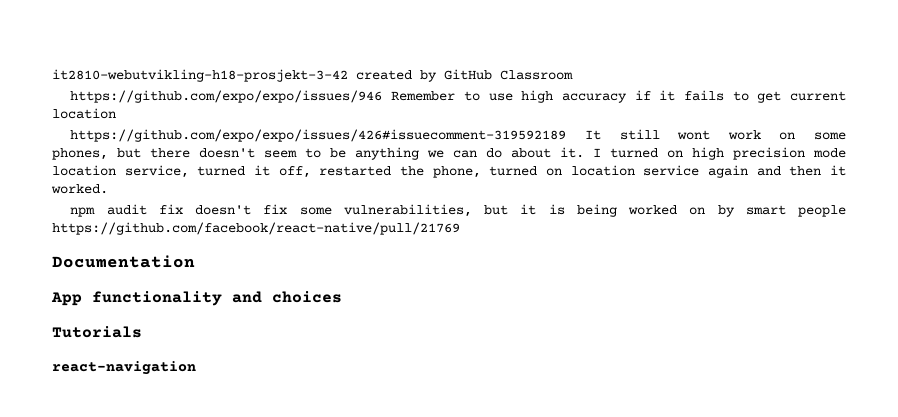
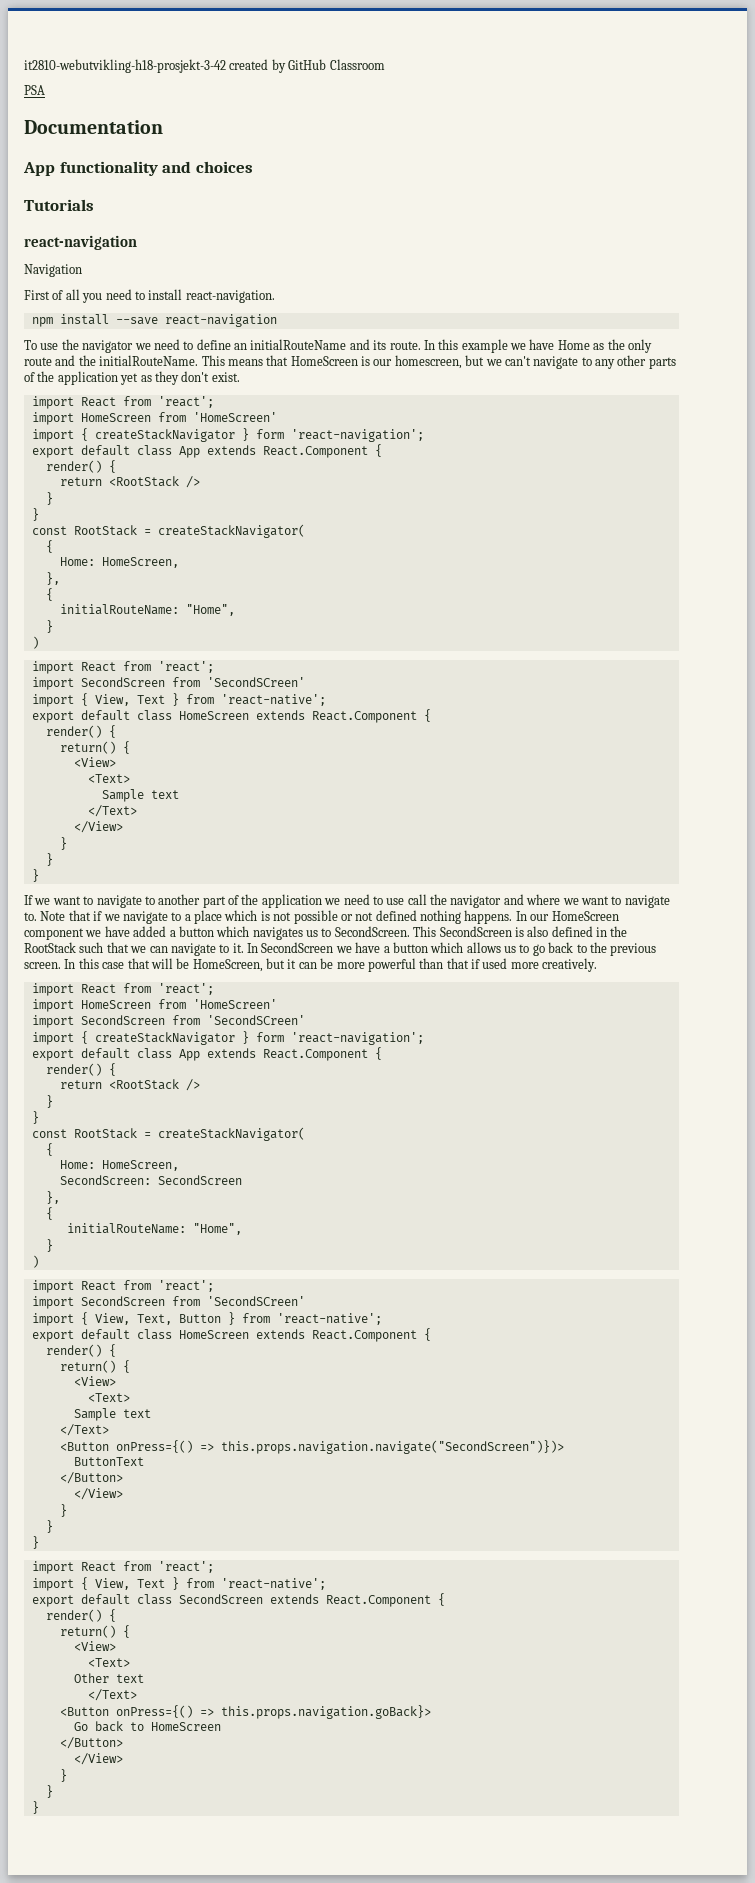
[70,90,846,103] [52,108,116,119] [70,129,846,142] [52,147,846,160] [52,165,846,178] [51,184,108,194] [70,204,847,217] [52,222,460,235] https://github.com/expo/expo/issues/946 Remember to use high accuracy if it fails to get current location // https://github.com/expo/expo/issues/426#issuecomment-319592189 It still wont work on some phones, but there doesn't seem to be anything we can do about it. I turned on high precision mode location service, turned it off, restarted the phone, turned on location service again and then it worked. // npm audit fix doesn't fix some vulnerabilities, but it is being worked on by smart people https://github.com/facebook/react-native/pull/21769 -> [24,85,45,95] PSA
(196, 368) none -> [24,264,82,277] [24,289,275,303] [31,314,277,327] [24,339,652,353] [24,355,676,369] [24,371,240,385] [31,396,214,409] [31,412,277,425] [31,428,424,442] [31,444,382,458] [45,460,116,473] [59,476,200,488] [45,492,53,505] [31,508,39,521] [31,524,305,538] [45,540,53,553] [59,557,179,568] [45,572,60,585] [45,588,53,601] [59,604,235,616] [45,620,53,633] [31,636,39,649] [31,661,214,674] [31,677,305,690] [31,693,326,707] [31,709,431,723] [45,725,116,738] [59,741,130,754] [73,757,116,767] [87,774,130,783] [101,789,179,802] [87,805,137,817] [73,821,123,833] [59,837,67,850] [45,853,53,866] [31,869,39,882] [24,894,670,908] [24,910,619,924] [24,926,628,940] [24,942,657,956] [24,958,598,972] [31,983,214,996] [31,999,277,1012] [31,1015,305,1028] [31,1031,424,1045] [31,1047,382,1061] [45,1063,116,1076] [59,1079,200,1091] [45,1095,53,1108] [31,1111,39,1124] [31,1127,305,1141] [45,1143,53,1156] [59,1160,179,1171] [59,1175,242,1185] [45,1191,60,1204] [45,1207,53,1220] [66,1223,242,1235] [45,1239,53,1252] [31,1255,39,1268] [31,1280,214,1293] [31,1296,305,1309] [31,1312,382,1326] [31,1328,431,1342] [45,1344,116,1357] [59,1360,130,1373] [73,1376,116,1386] [87,1393,130,1402] [73,1408,151,1421] [59,1424,109,1436] [59,1440,564,1454] [73,1457,144,1466] [59,1472,123,1484] [73,1488,123,1500] [59,1504,67,1517] [45,1520,53,1533] [31,1536,39,1549] [31,1561,214,1574] [31,1577,326,1591] [31,1593,445,1607] [45,1609,116,1622] [59,1625,130,1638] [73,1641,116,1651] [87,1658,130,1667] [73,1673,144,1683] [87,1689,137,1701] [59,1705,431,1719] [73,1721,221,1732] [59,1737,123,1749] [73,1753,123,1765] [59,1769,67,1782] [45,1785,53,1798] [31,1801,39,1814] // Navigation // First of all you need to install react-navigation. // npm install --save react-navigation // To use the navigator we need to define an initialRouteName and its route. In this example we have Home as the only route and the initialRouteName. This means that HomeScreen is our homescreen, but we can't navigate to any other parts of the application yet as they don't exist. // import React from 'react'; // import HomeScreen from 'HomeScreen' // import { createStackNavigator } form 'react-navigation'; // export default class App extends React.Component { // render() { // return <RootStack /> // } // } // const RootStack = createStackNavigator( // { // Home: HomeScreen, // }, // { // initialRouteName: "Home", // } // ) // import React from 'react'; // import SecondScreen from 'SecondSCreen' // import { View, Text } from 'react-native'; // export default class HomeScreen extends React.Component { // render() { // return() { // <View> // <Text> // Sample text // </Text> // </View> // } // } // } // If we want to navigate to another part of the application we need to use call the navigator and where we want to navigate to. Note that if we navigate to a place which is not possible or not defined nothing happens. In our HomeScreen component we have added a button which navigates us to SecondScreen. This SecondScreen is also defined in the RootStack such that we can navigate to it. In SecondScreen we have a button which allows us to go back to the previous screen. In this case that will be HomeScreen, but it can be more powerful than that if used more creatively. // import React from 'react'; // import HomeScreen from 'HomeScreen' // import SecondScreen from 'SecondSCreen' // import { createStackNavigator } form 'react-navigation'; // export default class App extends React.Component { // render() { // return <RootStack /> // } // } // const RootStack = createStackNavigator( // { // Home: HomeScreen, // SecondScreen: SecondScreen // }, // { // initialRouteName: "Home", // } // ) // import React from 'react'; // import SecondScreen from 'SecondSCreen' // import { View, Text, Button } from 'react-native'; // export default class HomeScreen extends React.Component { // render() { // return() { // <View> // <Text> // Sample text // </Text> // <Button onPress={() => this.props.navigation.navigate("SecondScreen")})> // ButtonText // </Button> // </View> // } // } // } // import React from 'react'; // import { View, Text } from 'react-native'; // export default class SecondScreen extends React.Component { // render() { // return() { // <View> // <Text> // Other text // </Text> // <Button onPress={() => this.props.navigation.goBack}> // Go back to HomeScreen // </Button> // </View> // } // } // }

